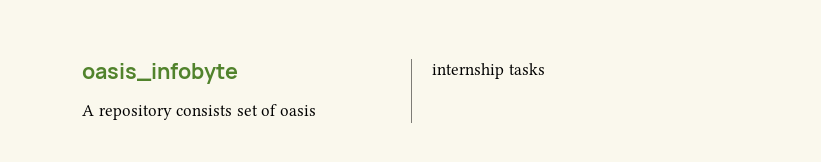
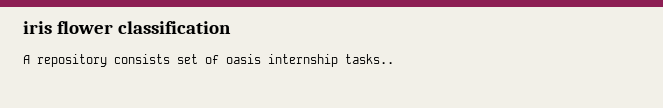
[82,63,238,84] oasis_infobyte -> [23,21,231,34] iris flower classification
[508,63,545,75] tasks -> [345,54,394,64] tasks..

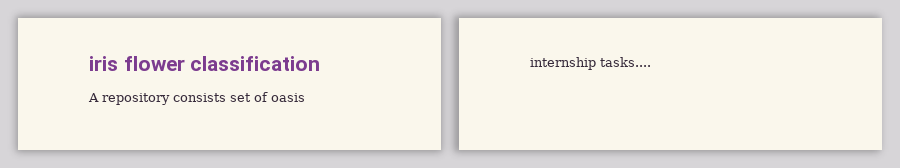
[345,54,394,64] tasks.. -> [600,57,651,67] tasks....

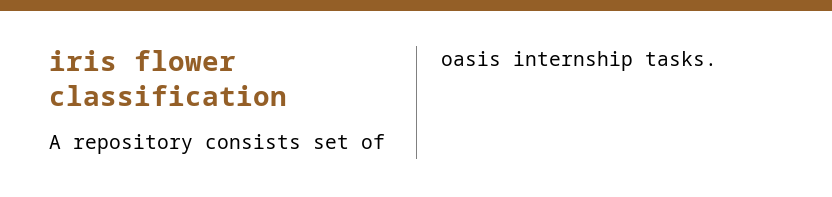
[600,57,651,67] tasks.... -> [645,51,717,66] tasks.

